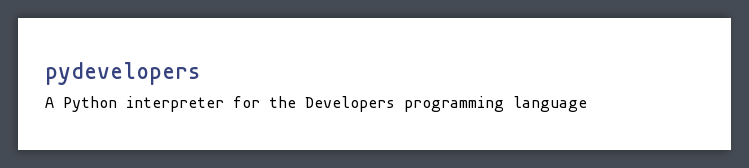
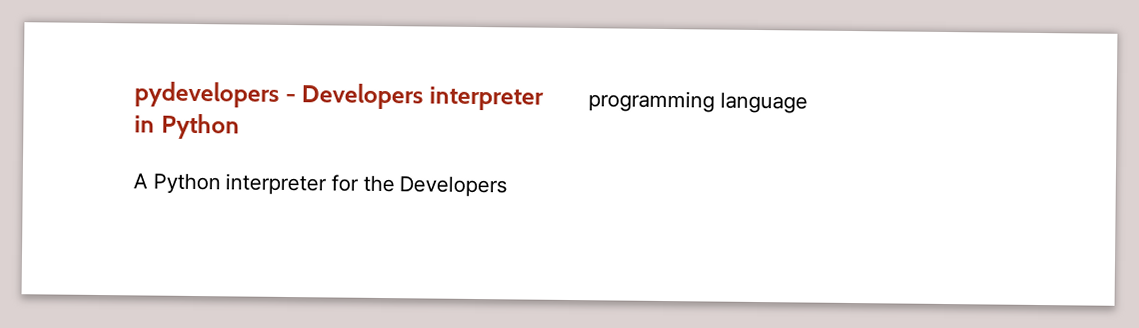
(200, 73) none -> [284,83,544,111] [134,113,240,140] - Developers interpreter in Python

